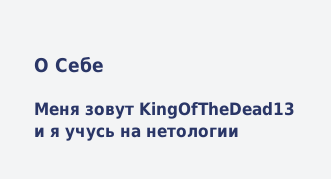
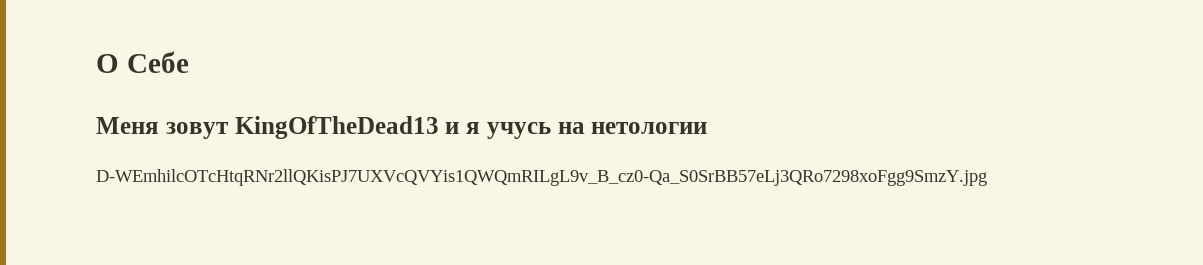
(239, 132) none -> [96,169,987,186] // D-WEmhilcOTcHtqRNr2llQKisPJ7UXVcQVYis1QWQmRILgL9v_B_cz0-Qa_S0SrBB57eLj3QRo7298xoFgg9SmzY.jpg

